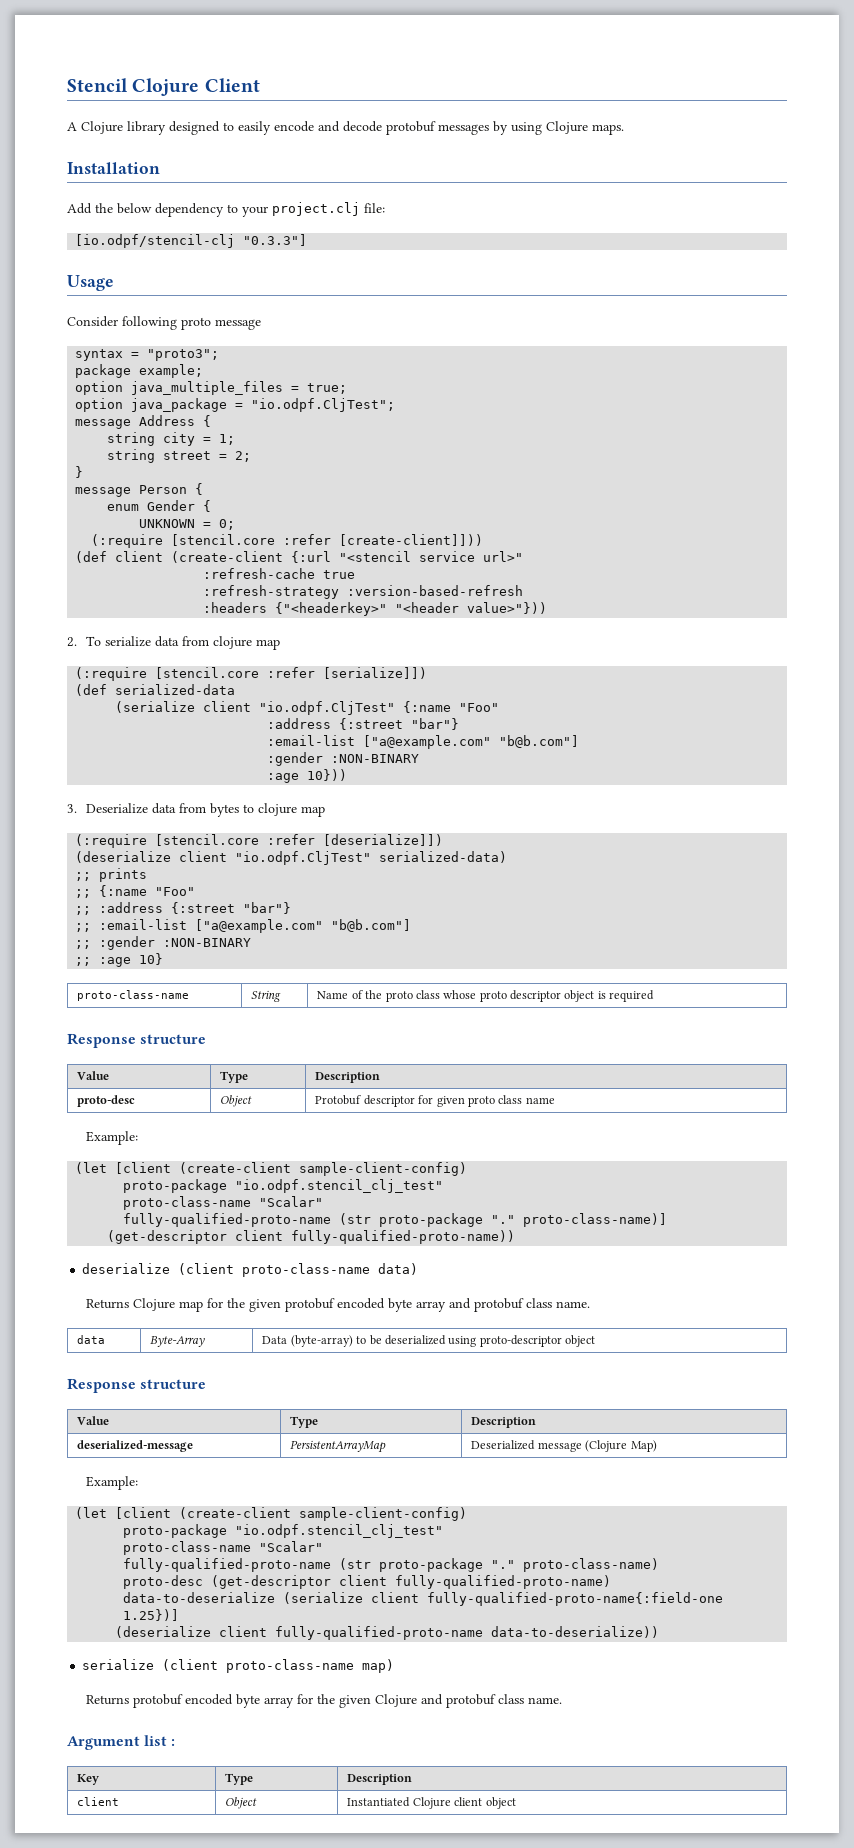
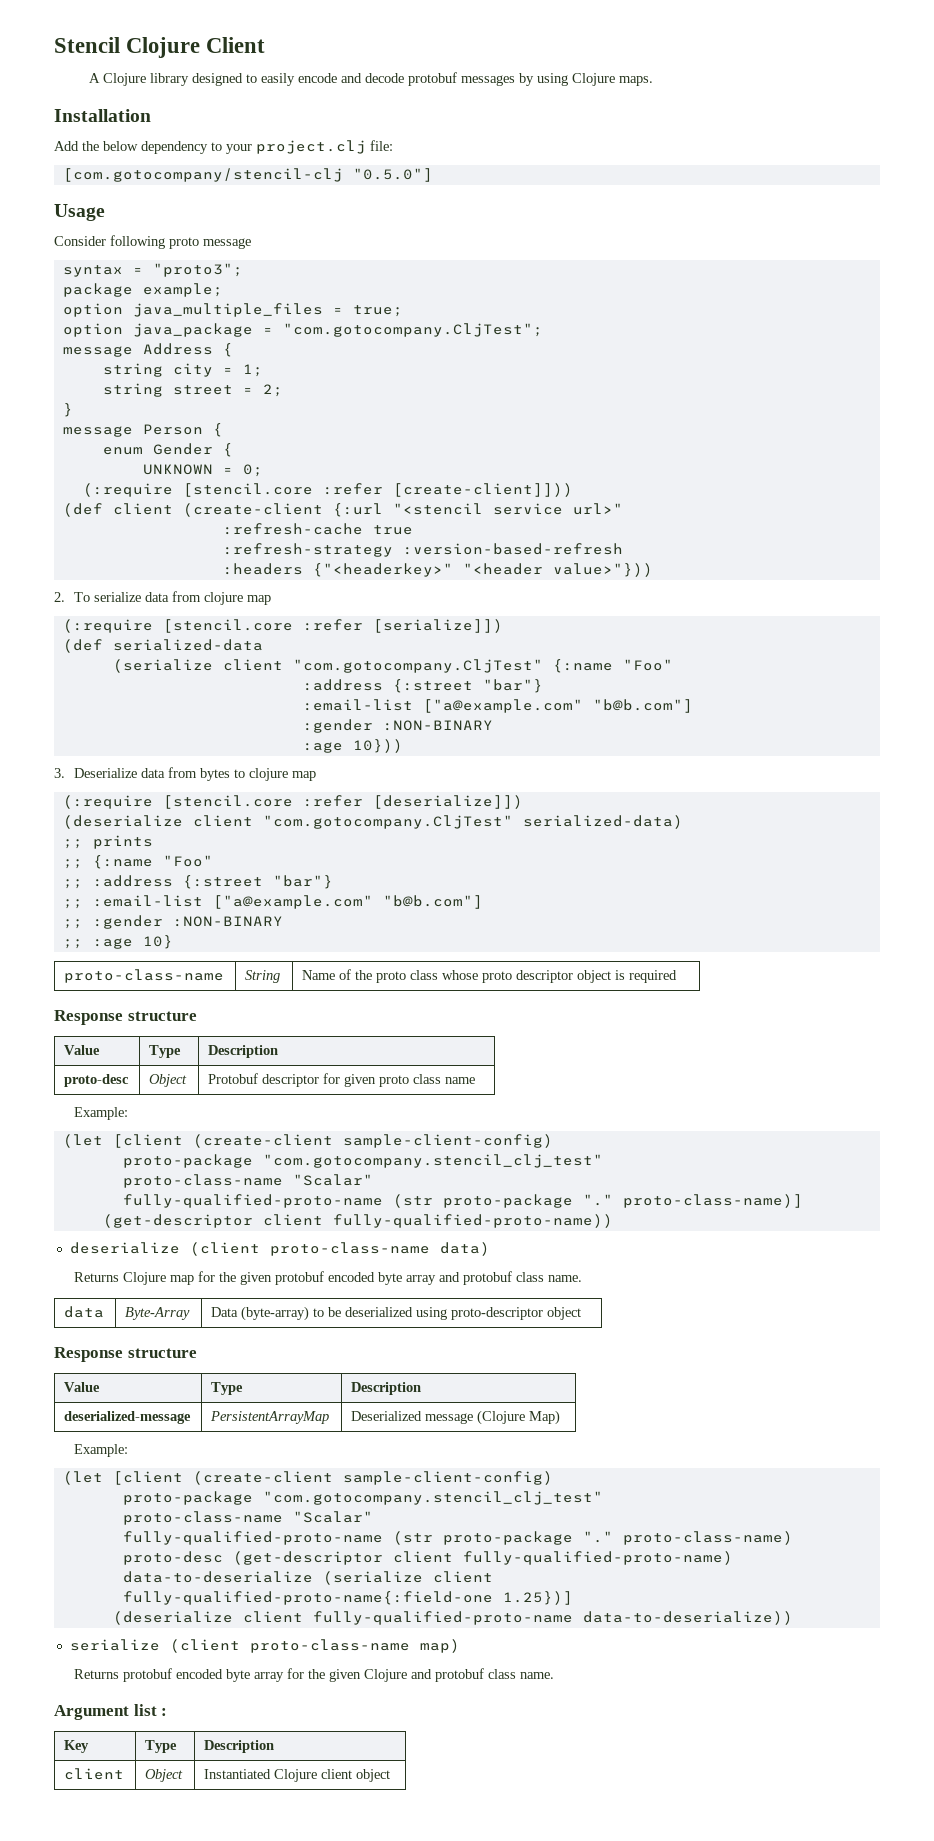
[75,234,308,248] [io.odpf/stencil-clj "0.3.3"] -> [62,168,433,182] [com.gotocompany/stencil-clj "0.5.0"]
[251,398,396,412] "io.odpf.CljTest"; -> [282,323,543,337] "com.gotocompany.CljTest";
[259,701,396,715] "io.odpf.CljTest" -> [292,659,543,673] "com.gotocompany.CljTest"
[235,851,372,865] "io.odpf.CljTest" -> [262,815,513,829] "com.gotocompany.CljTest"
[235,1179,444,1193] "io.odpf.stencil_clj_test" -> [262,1154,603,1168] "com.gotocompany.stencil_clj_test"
[235,1524,444,1538] "io.odpf.stencil_clj_test" -> [262,1491,603,1505] "com.gotocompany.stencil_clj_test"

